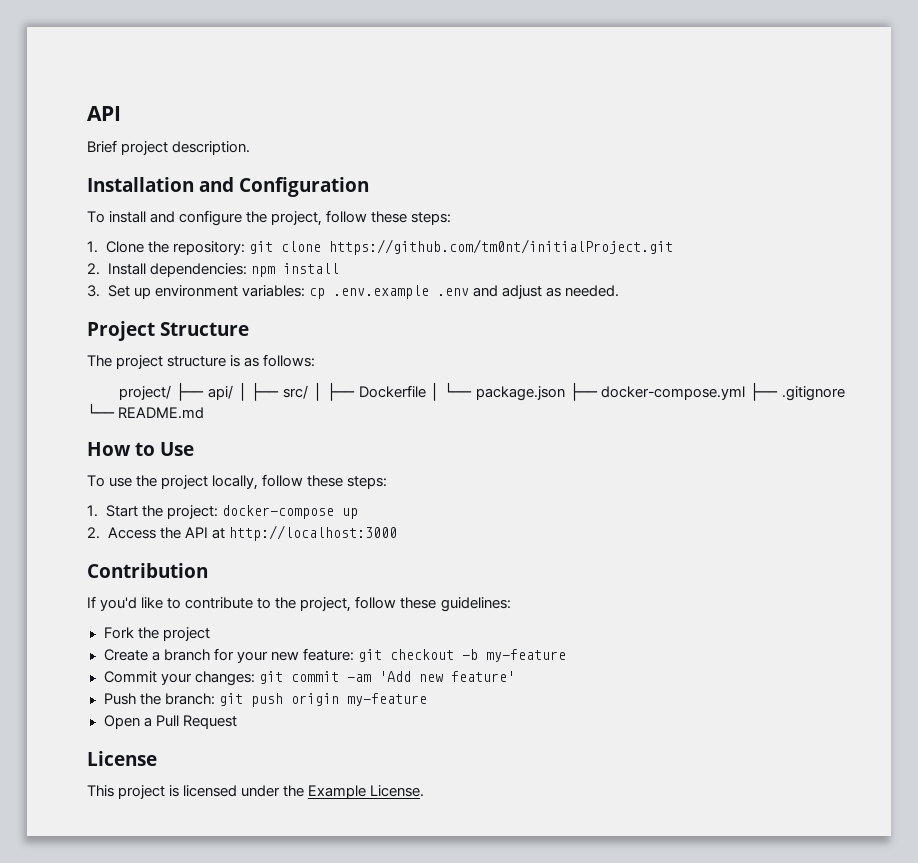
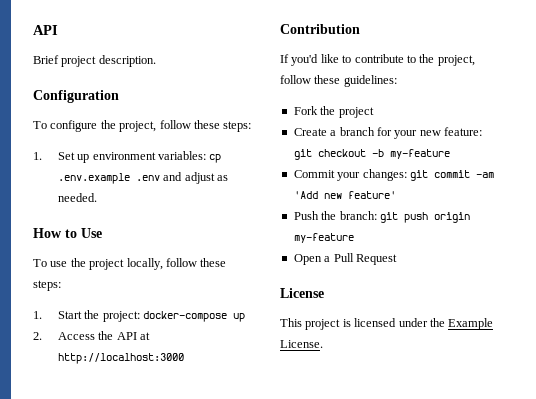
[87,177,235,192] Installation and -> (156, 61) none
[109,211,176,223] install and -> (47, 125) none
[105,239,673,255] [87,263,339,277] [87,285,100,297] Clone the repository: git clone https://github.com/tm0nt/initialProject.git // 2. Install dependencies: npm install // 3. -> (42, 156) none
[87,321,250,341] [87,354,316,369] [119,382,845,401] [87,403,205,419] // Project Structure // The project structure is as follows: // project/ ├── api/ │ ├── src/ │ ├── Dockerfile │ └── package.json ├── docker-compose.yml ├── .gitignore └── README.md -> (97, 197) none

